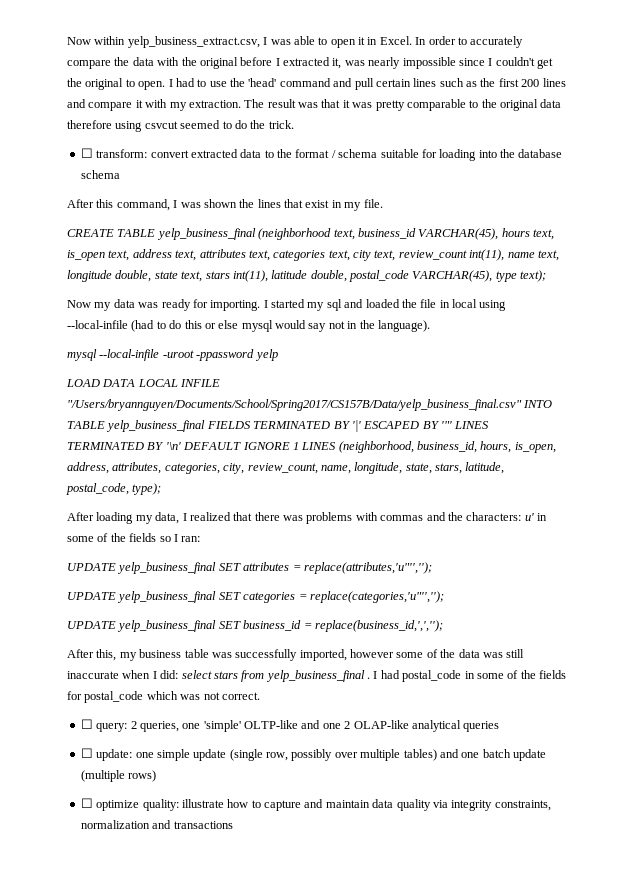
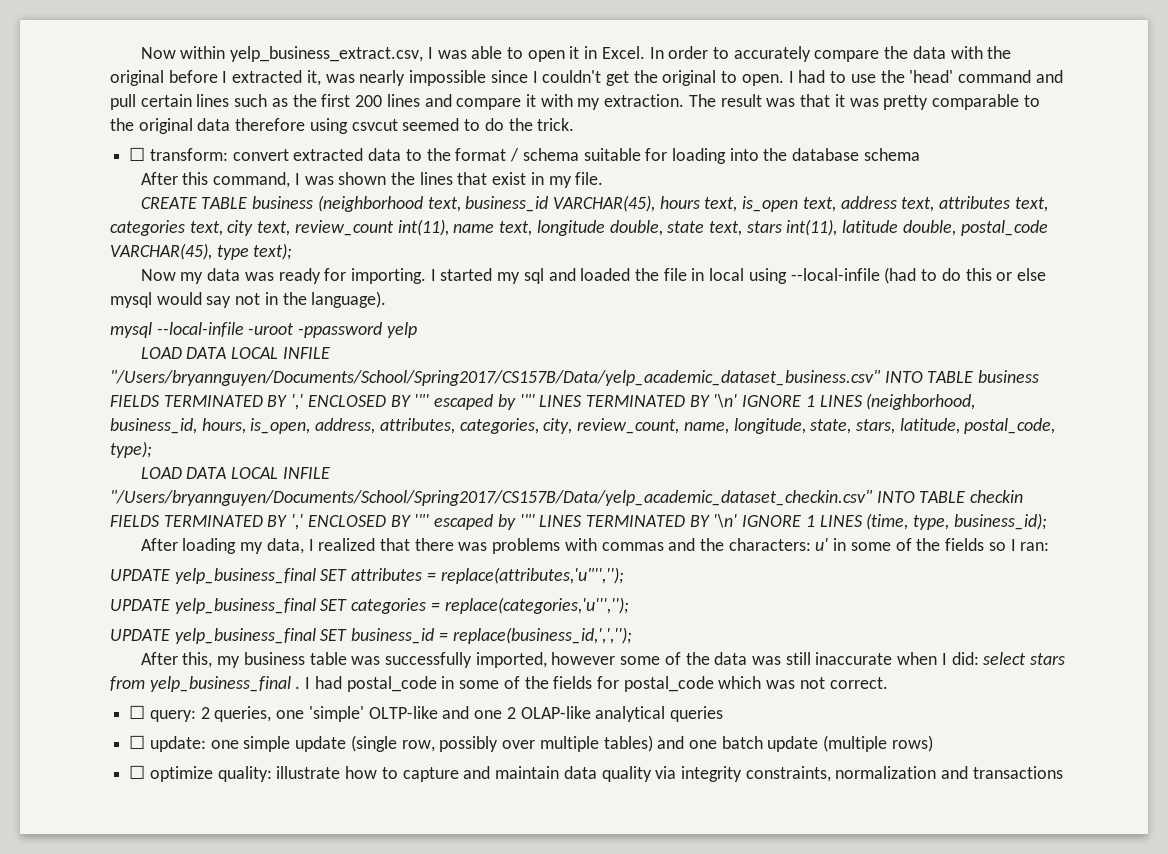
[156,228,256,240] yelp_business_final -> [252,196,314,209] business
[67,399,553,411] [67,420,490,432] [67,442,242,450] "/Users/bryannguyen/Documents/School/Spring2017/CS157B/Data/yelp_business_final.csv" INTO TABLE yelp_business_final FIELDS TERMINATED BY '|' ESCAPED BY '"' LINES TERMINATED BY '\n' DEFAULT -> [110,370,1040,386] [110,394,738,410] "/Users/bryannguyen/Documents/School/Spring2017/CS157B/Data/yelp_academic_dataset_business.csv" INTO TABLE business FIELDS TERMINATED BY ',' ENCLOSED BY '"' escaped by '"' LINES TERMINATED BY '\n'
(162, 489) none -> [140,467,330,479] [110,490,1024,506] [110,513,1047,530] // LOAD DATA LOCAL INFILE "/Users/bryannguyen/Documents/School/Spring2017/CS157B/Data/yelp_academic_dataset_checkin.csv" INTO TABLE checkin FIELDS TERMINATED BY ',' ENCLOSED BY '"' escaped by '"' LINES TERMINATED BY '\n' IGNORE 1 LINES (time, type, business_id);
[309,591,444,603] replace(categories,'u"'',''); -> [444,597,629,614] replace(categories,'u''','');

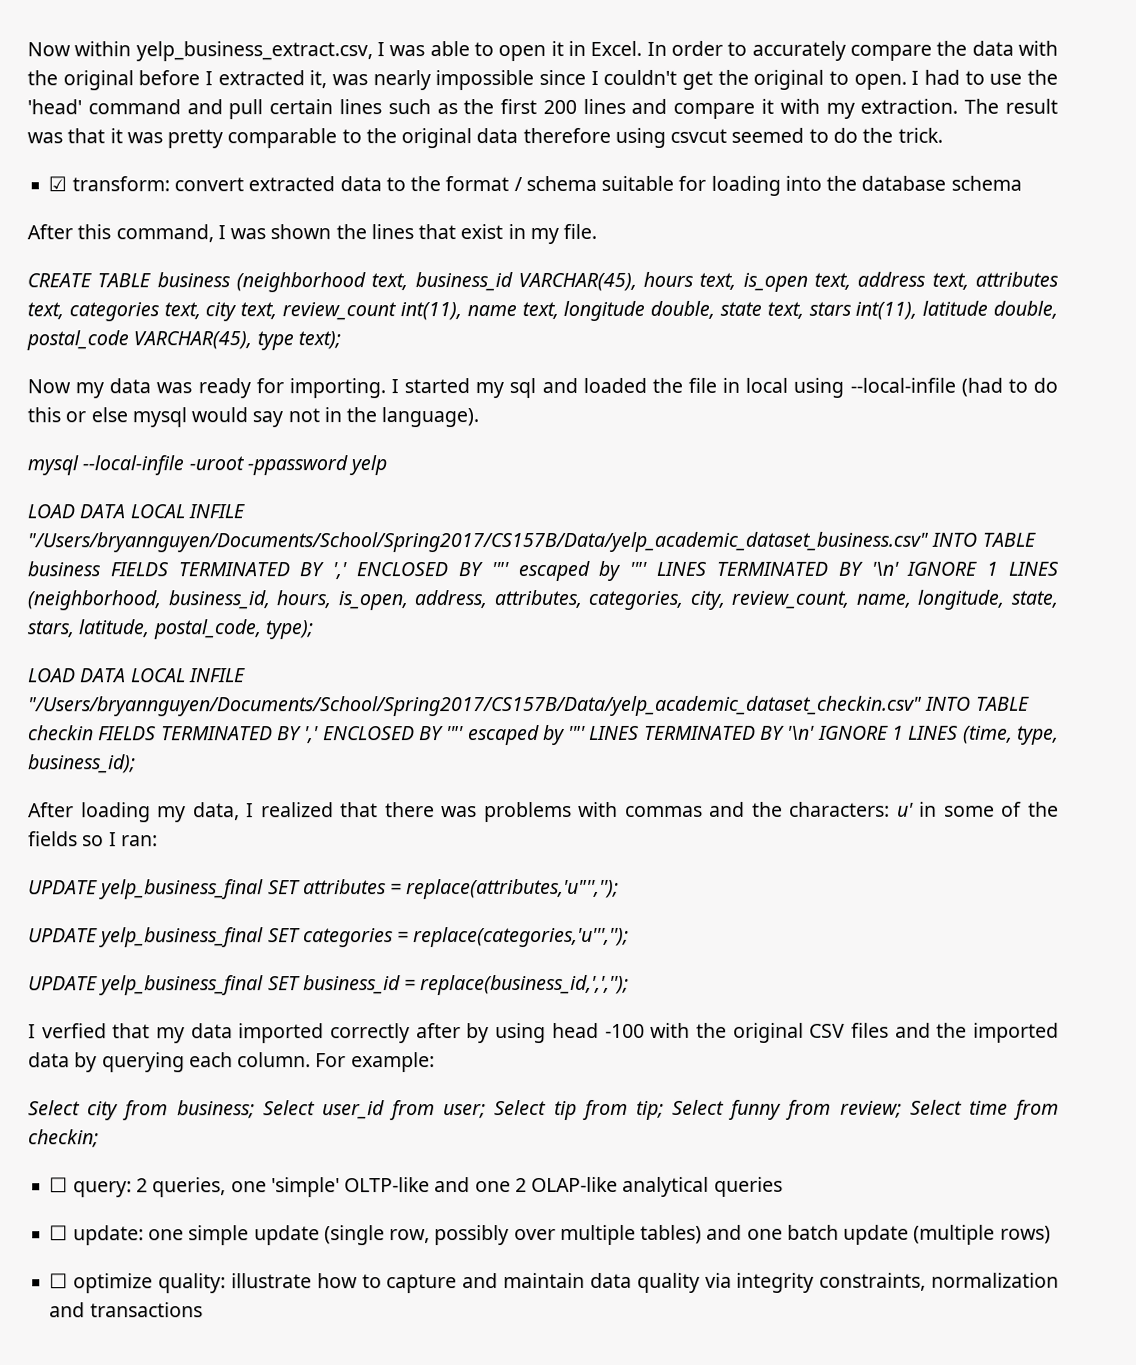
[129,147,146,161] ☐ -> [48,176,68,192] ☑
[140,652,1066,668] [110,676,888,692] After this, my business table was successfully imported, however some of the data was still inaccurate when I did: select stars from yelp_business_final . I had postal_code in some of the fields for postal_code which was not correct. -> [28,1022,1060,1044] [28,1052,435,1073] [28,1099,1059,1121] [28,1129,99,1148] I verfied that my data imported correctly after by using head -100 with the original CSV files and the imported data by querying each column. For example: // Select city from business; Select user_id from user; Select tip from tip; Select funny from review; Select time from checkin;

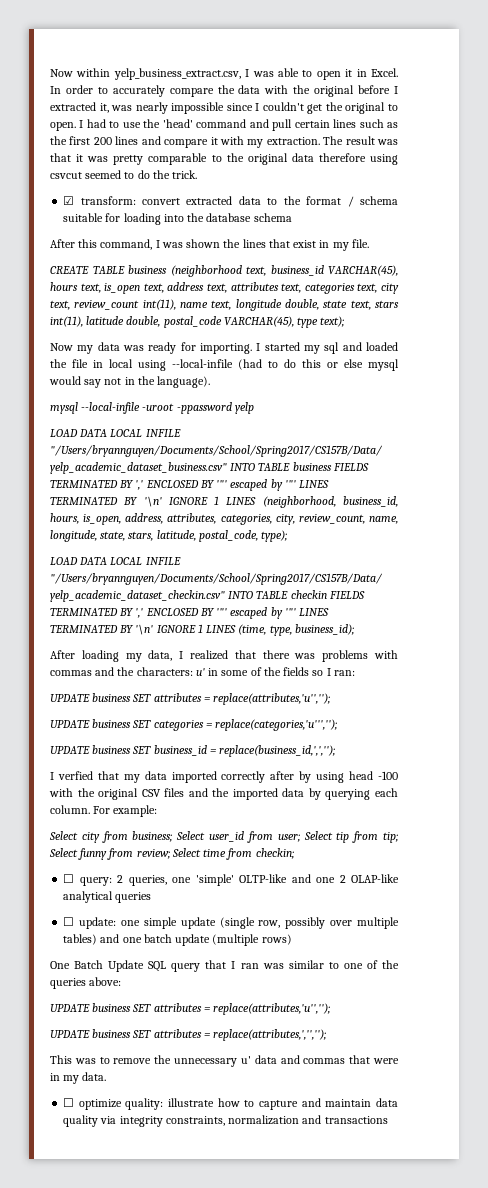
[99,878,620,900] [28,927,265,948] yelp_business_final SET attributes = replace(attributes,'u"'',''); // UPDATE yelp_business_final -> [92,693,331,705] [50,719,132,728] business SET attributes = replace(attributes,'u'',''); // UPDATE business
[99,975,265,996] yelp_business_final -> [92,745,132,754] business
(1051, 1234) none -> [50,960,399,972] [50,977,122,989] [50,1003,331,1015] [50,1029,327,1041] [50,1055,399,1067] [50,1072,107,1084] // One Batch Update SQL query that I ran was similar to one of the queries above: // UPDATE business SET attributes = replace(attributes,'u'',''); // UPDATE business SET attributes = replace(attributes,','',''); // This was to remove the unnecessary u' data and commas that were in my data.

